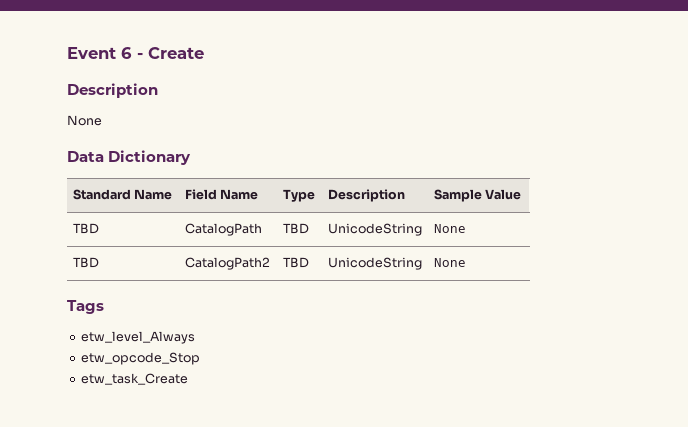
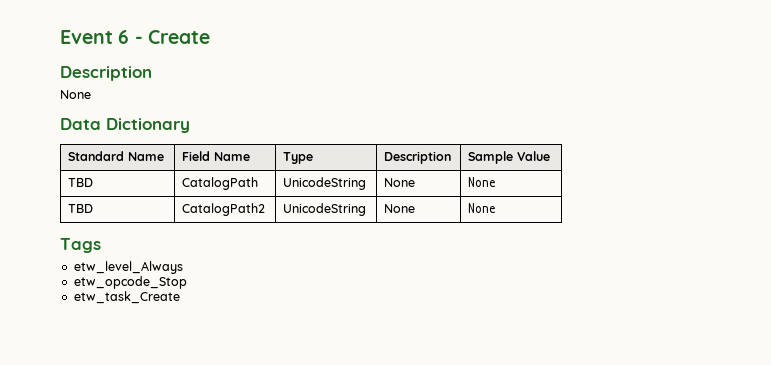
[282,223,309,234] [327,223,422,236] TBD | UnicodeString -> [283,177,367,190] [384,178,416,187] UnicodeString | None
[282,257,309,268] [327,257,422,270] TBD | UnicodeString -> [283,203,367,216] [384,204,416,213] UnicodeString | None

